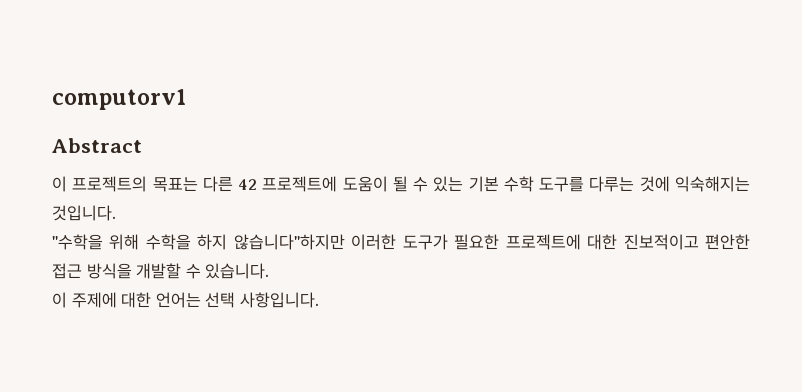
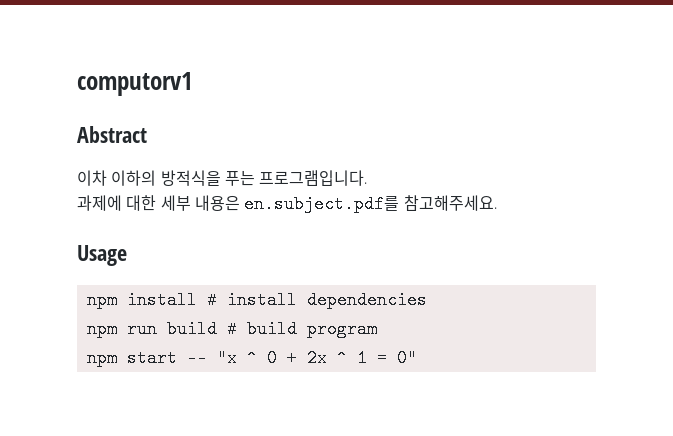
[52,176,750,192] [52,205,116,221] [52,234,750,250] [52,263,270,279] [52,292,319,308] 이 프로젝트의 목표는 다른 42 프로젝트에 도움이 될 수 있는 기본 수학 도구를 다루는 것에 익숙해지는 것입니다. // "수학을 위해 수학을 하지 않습니다"하지만 이러한 도구가 필요한 프로젝트에 대한 진보적이고 편안한 접근 방식을 개발할 수 있습니다. // 이 주제에 대한 언어는 선택 사항입니다. -> [77,170,368,186] [77,195,497,213] [77,245,127,266] [86,291,427,309] [86,320,377,338] [86,349,417,367] 이차 이하의 방적식을 푸는 프로그램입니다. // 과제에 대한 세부 내용은 en.subject.pdf를 참고해주세요. // Usage // npm install # install dependencies // npm run build # build program // npm start -- "x ^ 0 + 2x ^ 1 = 0"

